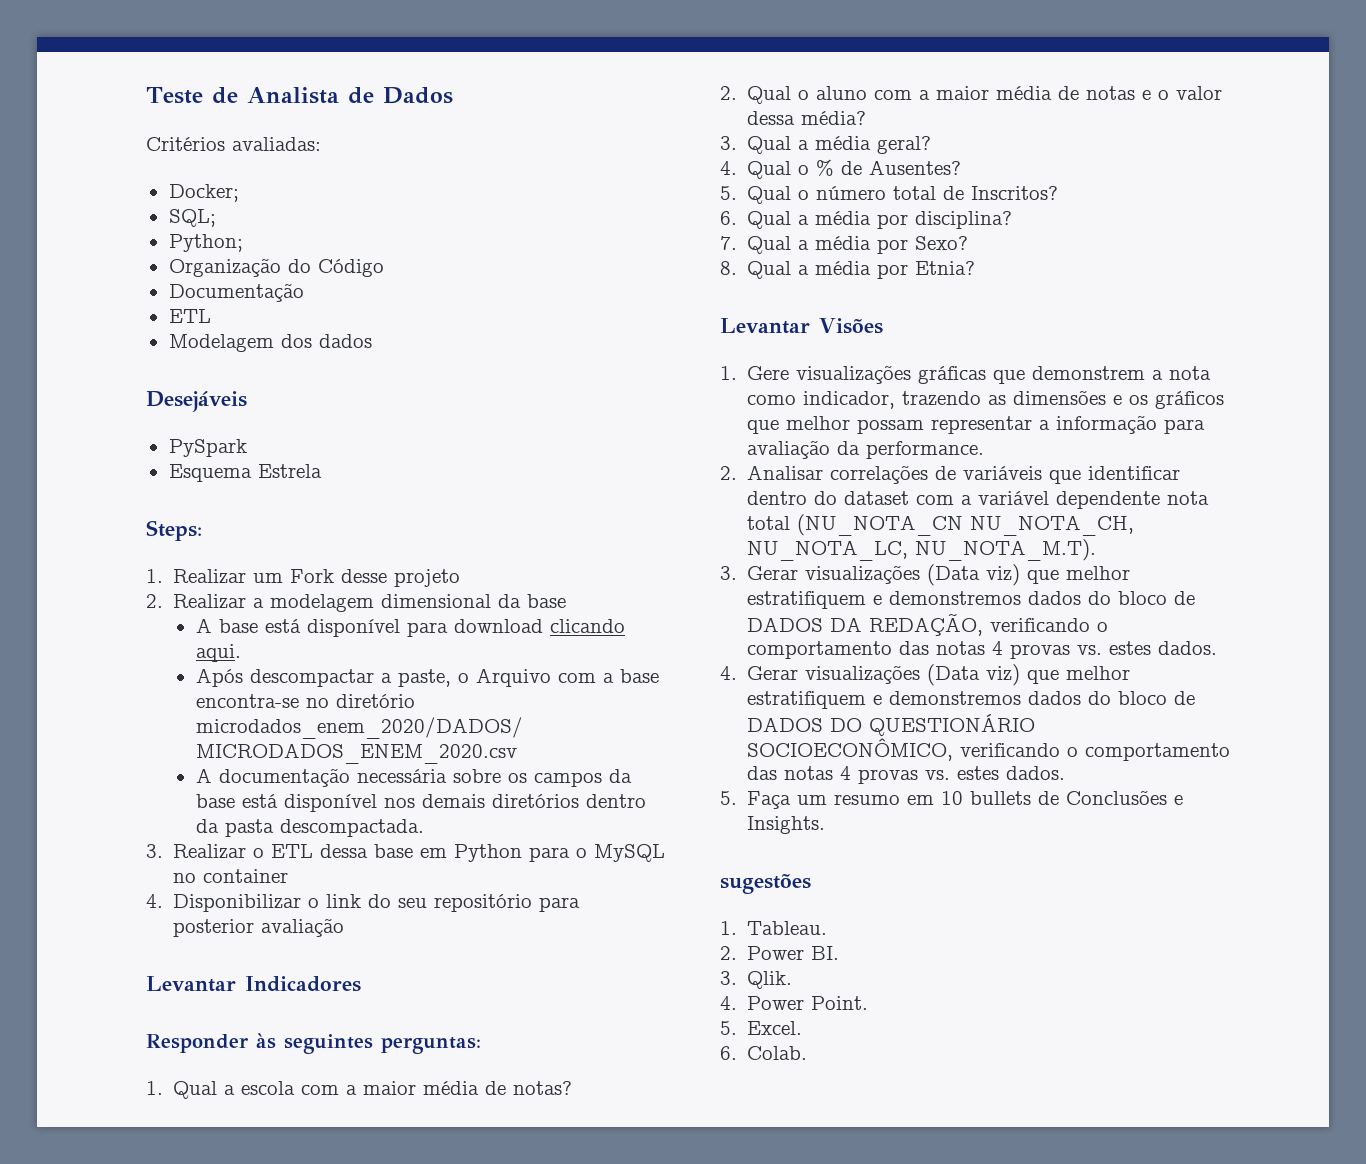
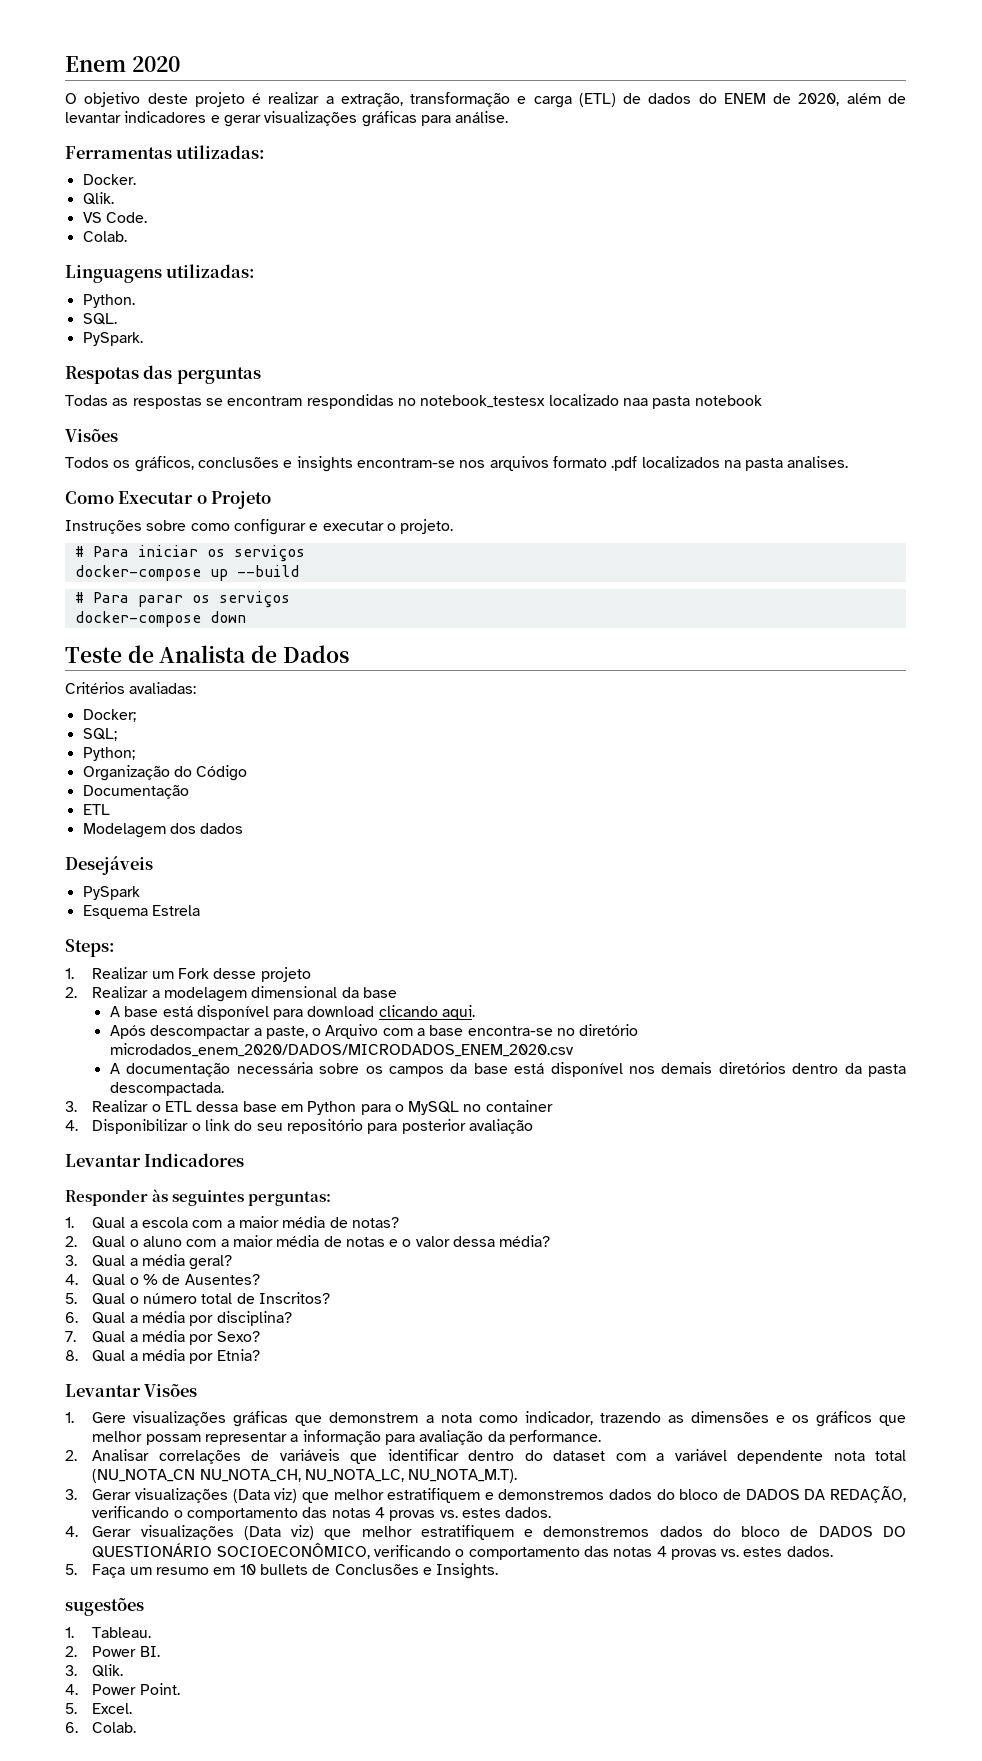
(146, 95) none -> [65,56,180,72] [65,92,907,108] [65,111,509,127] [65,145,266,159] [82,174,136,185] [82,192,114,205] [82,212,147,223] [82,231,127,242] [65,264,256,283] [82,294,135,308] [82,313,117,325] [82,332,143,346] [65,365,261,384] [65,394,762,409] [65,428,118,442] [65,456,849,472] [65,491,272,509] [65,519,454,535] [74,545,305,562] [74,565,299,581] [74,591,290,608] [74,611,246,627] Enem 2020 // O objetivo deste projeto é realizar a extração, transformação e carga (ETL) de dados do ENEM de 2020, além de levantar indicadores e gerar visualizações gráficas para análise. // Ferramentas utilizadas: // Docker. // Qlik. // VS Code. // Colab. // Linguagens utilizadas: // Python. // SQL. // PySpark. // Respotas das perguntas // Todas as respostas se encontram respondidas no notebook_testesx localizado naa pasta notebook // Visões // Todos os gráficos, conclusões e insights encontram-se nos arquivos formato .pdf localizados na pasta analises. // Como Executar o Projeto // Instruções sobre como configurar e executar o projeto. // # Para iniciar os serviços // docker-compose up --build // # Para parar os serviços // docker-compose down //

